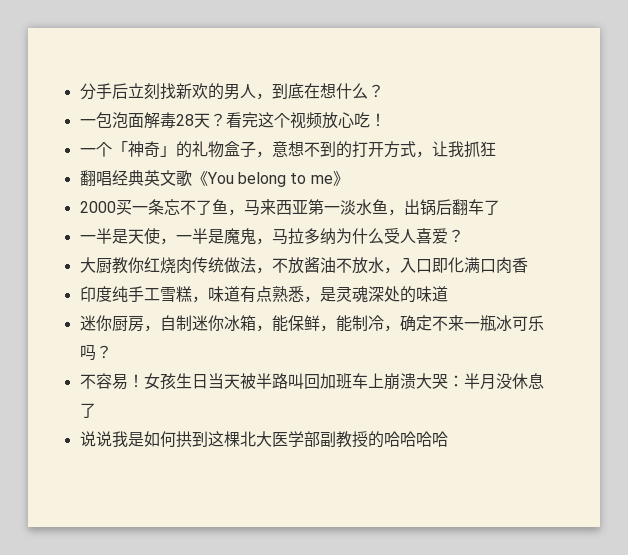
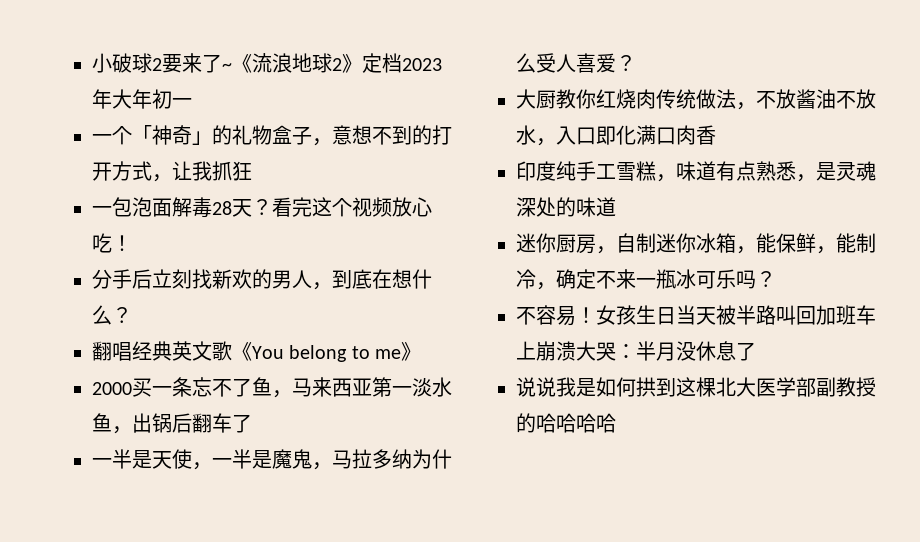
[79,83,384,100] [79,112,386,129] 分手后立刻找新欢的男人，到底在想什么？ // 一包泡面解毒28天？看完这个视频放心吃！ -> [92,53,442,73] [92,89,192,109] 小破球2要来了~《流浪地球2》定档2023年大年初一
(496, 149) none -> [92,197,432,218] [92,233,132,253] [92,269,432,290] [92,305,132,325] // 一包泡面解毒28天？看完这个视频放心吃！ // 分手后立刻找新欢的男人，到底在想什么？

